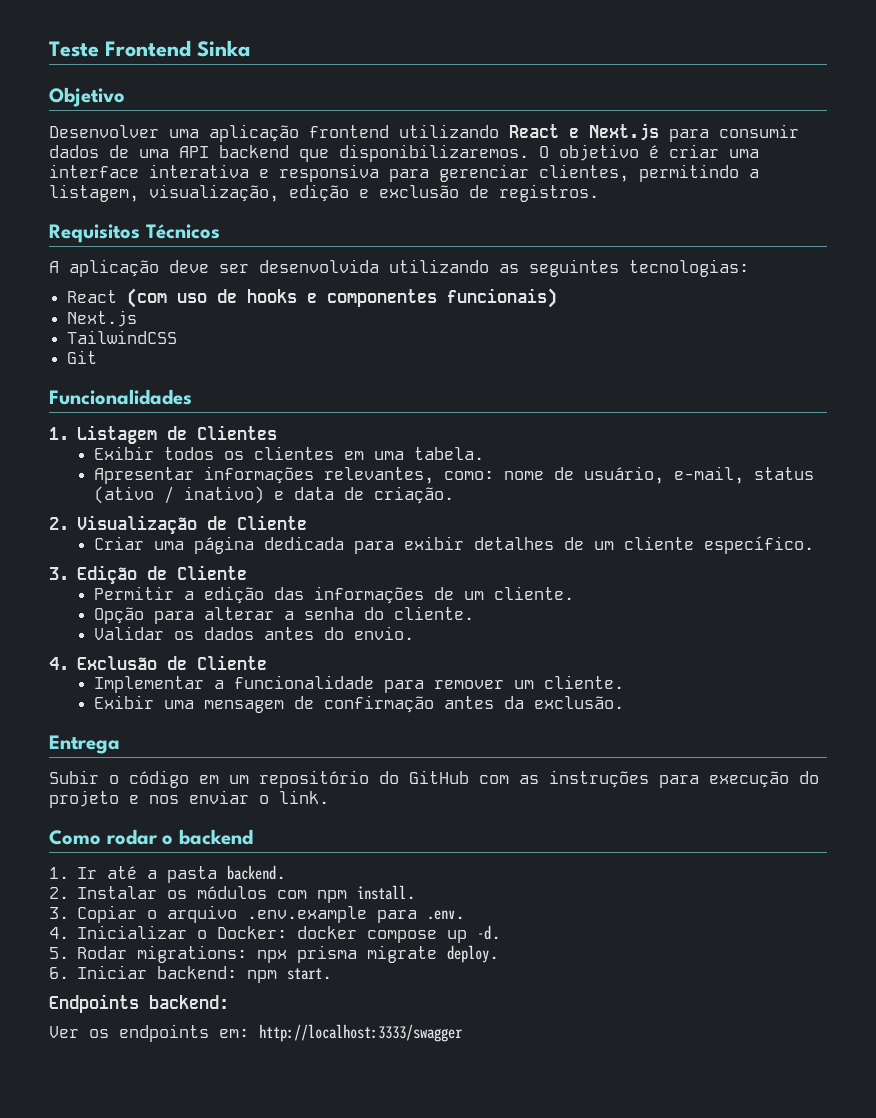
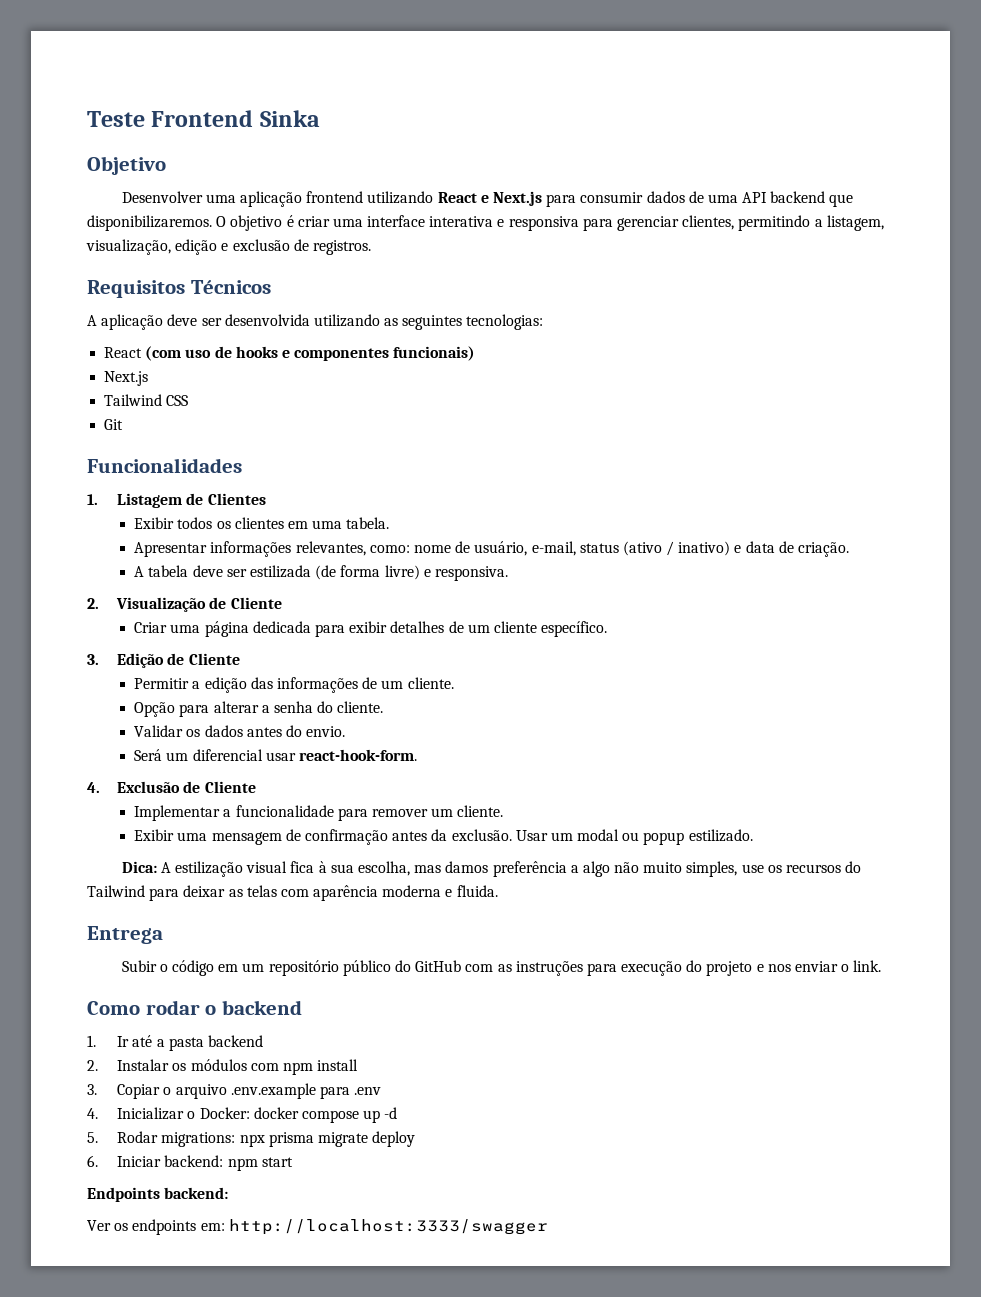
[67,330,178,344] TailwindCSS -> [104,394,189,406] Tailwind CSS
(455, 495) none -> [134,565,508,581] // A tabela deve ser estilizada (de forma livre) e responsiva.
(415, 633) none -> [134,749,417,761] // Será um diferencial usar react-hook-form.
(625, 702) none -> [515,829,753,845] [121,861,862,877] [87,885,498,901] Usar um modal ou popup estilizado. // Dica: A estilização visual fica à sua escolha, mas damos preferência a algo não muito simples, use os recursos do Tailwind para deixar as telas com aparência moderna e fluida.
(369, 779) none -> [342,960,391,976] público
[227,865,287,880] backend. -> [207,1035,263,1047] backend
[357,885,417,900] install. -> [317,1059,359,1071] install
[427,910,466,920] .env. -> [354,1087,382,1095] .env
[477,925,502,940] -d. -> [384,1107,398,1119] -d
[447,945,500,963] deploy. -> [372,1131,416,1147] deploy
[287,968,333,980] start. -> [261,1157,293,1167] start

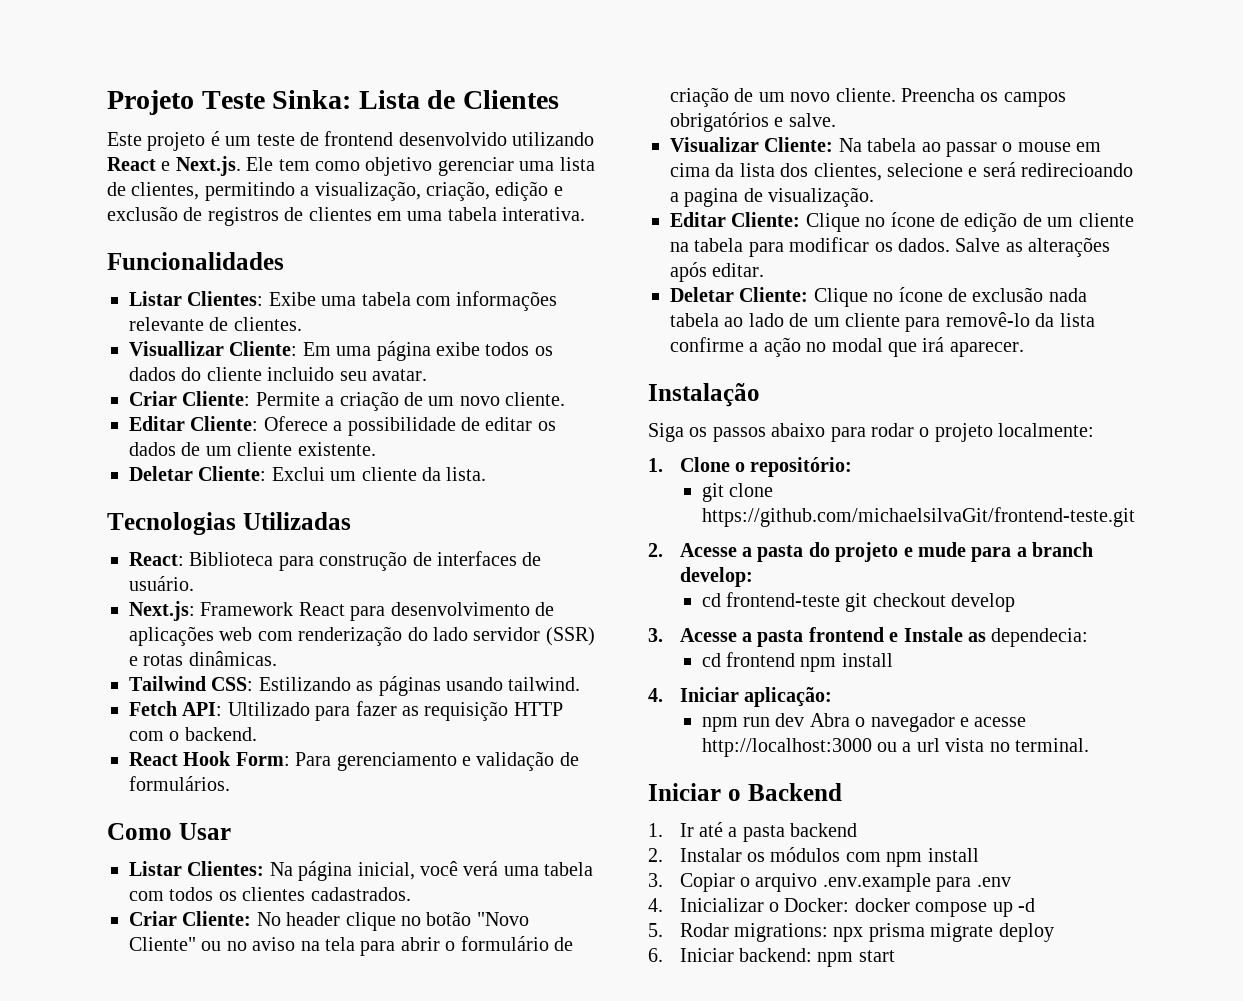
[87,110,320,127] [87,156,166,175] [121,191,854,207] [87,215,680,231] Teste Frontend Sinka // Objetivo // Desenvolver uma aplicação frontend utilizando React e Next.js para consumir dados de uma API backend que disponibilizaremos. O objetivo é criar uma interface interativa e responsiva para gerenciar -> [107,90,559,115] [107,131,595,151] [107,156,595,176] [107,182,126,196] Projeto Teste Sinka: Lista de Clientes // Este projeto é um teste de frontend desenvolvido utilizando React e Next.js. Ele tem como objetivo gerenciar uma lista de
[826,215,884,231] [86,239,171,255] listagem, visualização, -> [314,181,490,201] visualização, criação,
[312,240,371,255] [87,280,271,298] [87,314,544,330] [104,346,476,361] [104,371,149,386] [104,394,189,406] [104,419,124,430] [87,458,242,473] [87,493,266,508] [134,517,390,529] [134,541,850,557] [134,565,508,581] [87,597,282,612] [134,621,608,637] [87,653,240,668] [134,677,454,693] [134,701,384,717] [134,725,346,737] [134,749,417,761] [87,781,256,793] [134,805,504,821] [134,829,753,845] [121,861,862,877] [87,885,498,901] [87,926,163,944] [121,960,882,976] [87,1000,303,1015] registros. // Requisitos Técnicos // A aplicação deve ser desenvolvida utilizando as seguintes tecnologias: // React (com uso de hooks e componentes funcionais) // Next.js // Tailwind CSS // Git // Funcionalidades // 1. Listagem de Clientes // Exibir todos os clientes em uma tabela. // Apresentar informações relevantes, como: nome de usuário, e-mail, status (ativo / inativo) e data de criação. // A tabela deve ser estilizada (de forma livre) e responsiva. // 2. Visualização de Cliente // Criar uma página dedicada para exibir detalhes de um cliente específico. // 3. Edição de Cliente // Permitir a edição das informações de um cliente. // Opção para alterar a senha do cliente. // Validar os dados antes do envio. // Será um diferencial usar react-hook-form. // 4. Exclusão de Cliente // Implementar a funcionalidade para remover um cliente. // Exibir uma mensagem de confirmação antes da exclusão. Usar um modal ou popup estilizado. // Dica: A estilização visual fica à sua escolha, mas damos preferência a algo não muito simples, use os recursos do Tailwind para deixar as telas com aparência moderna e fluida. // Entrega // Subir o código em um repositório público do GitHub com as instruções para execução do projeto e nos enviar o link. // Como rodar o backend -> [207,207,586,226] [107,252,284,270] [129,291,558,311] [129,317,302,331] [129,341,553,361] [129,367,427,381] [129,391,566,411] [129,416,556,436] [129,442,376,456] [129,466,487,481] [107,512,351,535] [129,551,542,571] [129,576,194,591] [129,601,554,621] [129,626,595,646] [129,651,277,666] [129,676,581,696] [129,701,563,721] [129,727,257,741] [129,751,579,771] [129,776,230,791] [107,823,231,840] [129,861,594,881] [129,887,411,901] [129,911,529,931] [129,936,573,956] [670,87,1066,107] [670,112,836,132] [670,137,1102,157] [670,162,1134,181] [670,187,875,207] [670,212,1134,232] [670,237,1111,257] [670,262,765,282] [670,287,1087,307] [670,312,1095,332] [670,337,1024,357] [648,383,760,407] [648,423,1095,442] [648,457,853,477] [701,483,773,502] [701,507,1135,527] [648,542,1094,562] [679,567,753,587] [701,592,1016,612] [648,627,1089,647] [701,652,893,672] [648,687,832,707] [701,713,1027,732] [701,738,1089,757] [648,783,842,801] registros de clientes em uma tabela interativa. // Funcionalidades // Listar Clientes: Exibe uma tabela com informações relevante de clientes. // Visuallizar Cliente: Em uma página exibe todos os dados do cliente incluido seu avatar. // Criar Cliente: Permite a criação de um novo cliente. // Editar Cliente: Oferece a possibilidade de editar os dados de um cliente existente. // Deletar Cliente: Exclui um cliente da lista. // Tecnologias Utilizadas // React: Biblioteca para construção de interfaces de usuário. // Next.js: Framework React para desenvolvimento de aplicações web com renderização do lado servidor (SSR) e rotas dinâmicas. // Tailwind CSS: Estilizando as páginas usando tailwind. // Fetch API: Ultilizado para fazer as requisição HTTP com o backend. // React Hook Form: Para gerenciamento e validação de formulários. // Como Usar // Listar Clientes: Na página inicial, você verá uma tabela com todos os clientes cadastrados. // Criar Cliente: No header clique no botão "Novo Cliente" ou no aviso na tela para abrir o formulário de criação de um novo cliente. Preencha os campos obrigatórios e salve. // Visualizar Cliente: Na tabela ao passar o mouse em cima da lista dos clientes, selecione e será redirecioando a pagina de visualização. // Editar Cliente: Clique no ícone de edição de um cliente na tabela para modificar os dados. Salve as alterações após editar. // Deletar Cliente: Clique no ícone de exclusão nada tabela ao lado de um cliente para removê-lo da lista confirme a ação no modal que irá aparecer. // Instalação // Siga os passos abaixo para rodar o projeto localmente: // 1. Clone o repositório: // git clone https://github.com/michaelsilvaGit/frontend-teste.git // 2. Acesse a pasta do projeto e mude para a branch develop: // cd frontend-teste git checkout develop // 3. Acesse a pasta frontend e Instale as dependecia: // cd frontend npm install // 4. Iniciar aplicação: // npm run dev Abra o navegador e acesse http://localhost:3000 ou a url vista no terminal. // Iniciar o Backend
[87,1187,229,1202] [87,1219,548,1235] // Endpoints backend: // Ver os endpoints em: http://localhost:3333/swagger -> (895, 956) none

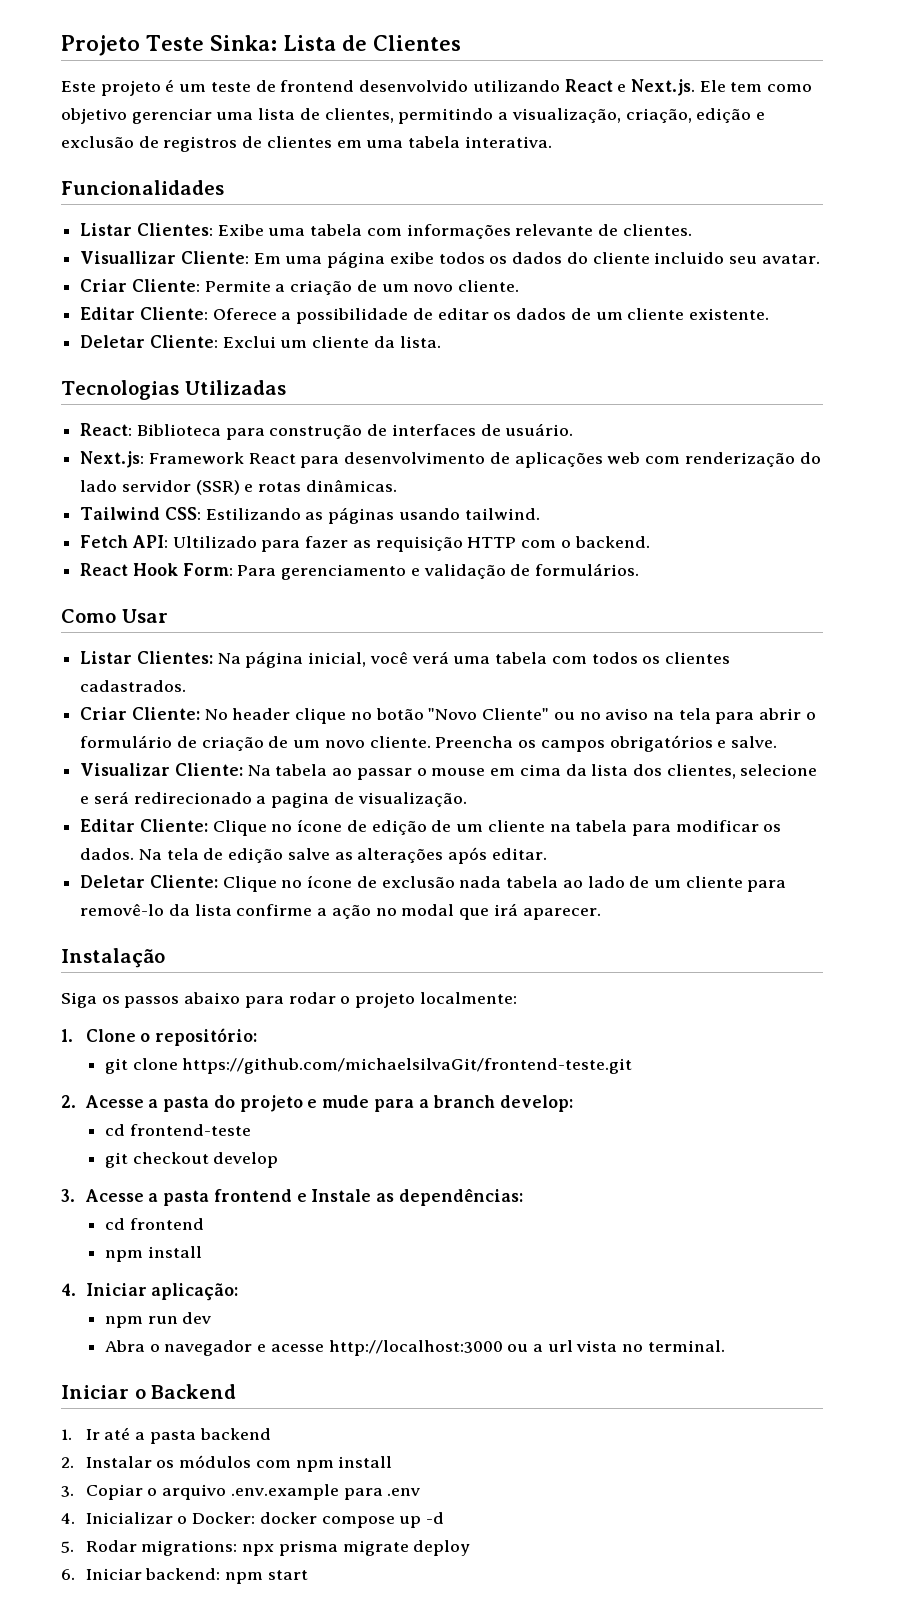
[1021,163,1134,177] redirecioando -> [133,792,252,804] redirecionado
[955,238,1001,252] Salve -> [138,848,330,863] Na tela de edição salve
(840, 599) none -> (251, 1130) //
[991,628,1089,647] dependecia: -> [398,1188,523,1206] dependências:
(795, 659) none -> (204, 1224) //
(805, 720) none -> (212, 1318) //

